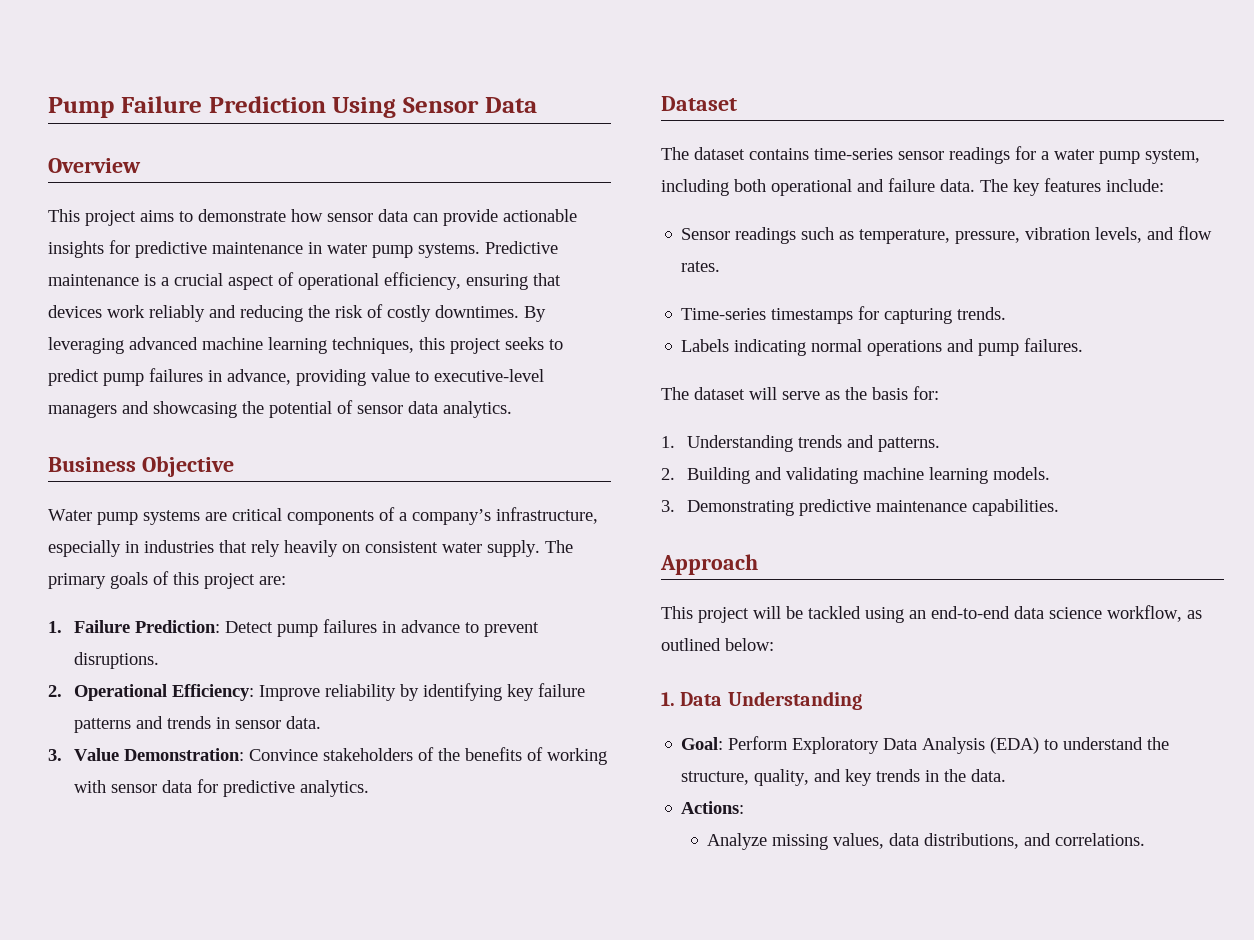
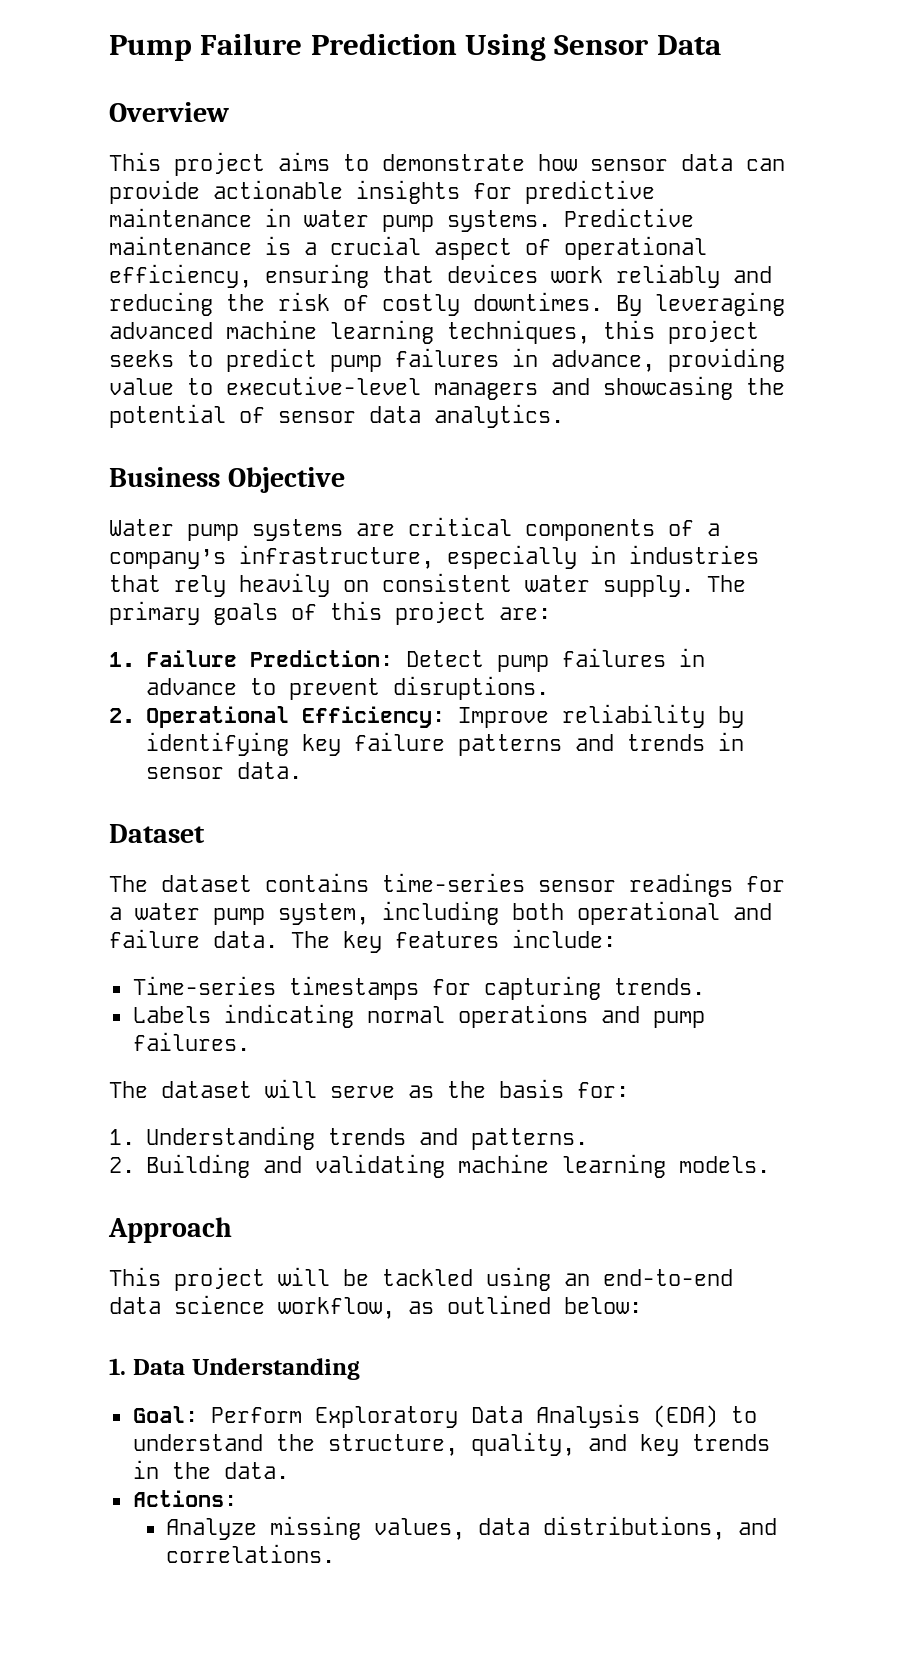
[48,747,608,765] [74,779,370,797] // 3. Value Demonstration: Convince stakeholders of the benefits of working with sensor data for predictive analytics. -> (302, 770) none
[681,226,1213,244] [681,261,721,272] // Sensor readings such as temperature, pressure, vibration levels, and flow rates. -> (616, 938) none
[661,499,1060,516] // 3. Demonstrating predictive maintenance capabilities. -> (770, 1164) none

